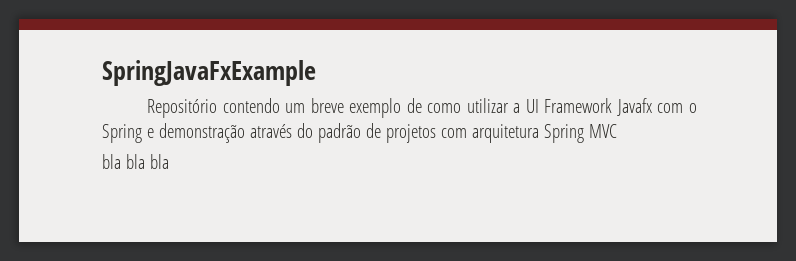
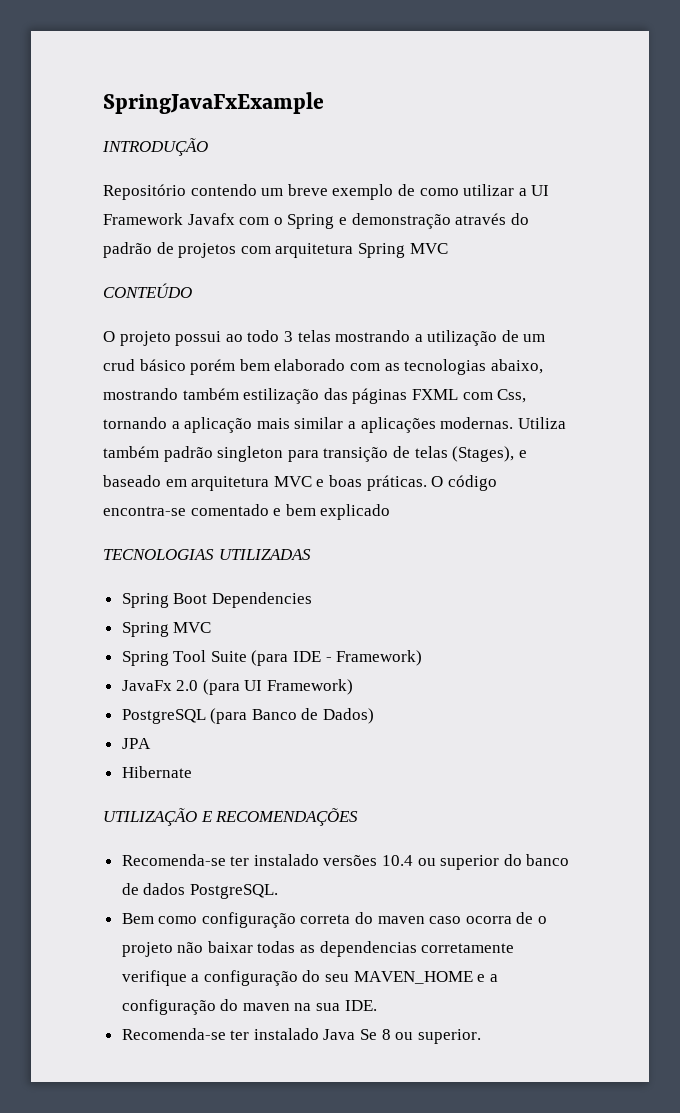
(316, 73) none -> [102,138,208,156] // INTRODUÇÃO
[102,154,169,169] bla bla bla -> [103,283,192,298] [103,330,546,346] [103,359,543,375] [103,388,527,404] [103,417,566,433] [103,446,527,462] [103,475,497,491] [103,504,391,520] [103,549,311,560] [121,592,312,608] [121,622,212,637] [121,650,423,666] [121,679,354,695] [121,708,375,724] [121,738,151,749] [121,766,192,778] [103,808,359,826] [121,854,570,870] [121,883,278,899] [121,912,548,928] [121,941,515,957] [121,970,498,986] [121,999,377,1015] [121,1028,481,1044] CONTEÚDO // O projeto possui ao todo 3 telas mostrando a utilização de um crud básico porém bem elaborado com as tecnologias abaixo, mostrando também estilização das páginas FXML com Css, tornando a aplicação mais similar a aplicações modernas. Utiliza também padrão singleton para transição de telas (Stages), e baseado em arquitetura MVC e boas práticas. O código encontra-se comentado e bem explicado // TECNOLOGIAS UTILIZADAS // Spring Boot Dependencies // Spring MVC // Spring Tool Suite (para IDE - Framework) // JavaFx 2.0 (para UI Framework) // PostgreSQL (para Banco de Dados) // JPA // Hibernate // UTILIZAÇÃO E RECOMENDAÇÕES // Recomenda-se ter instalado versões 10.4 ou superior do banco de dados PostgreSQL. // Bem como configuração correta do maven caso ocorra de o projeto não baixar todas as dependencias corretamente verifique a configuração do seu MAVEN_HOME e a configuração do maven na sua IDE. // Recomenda-se ter instalado Java Se 8 ou superior.

